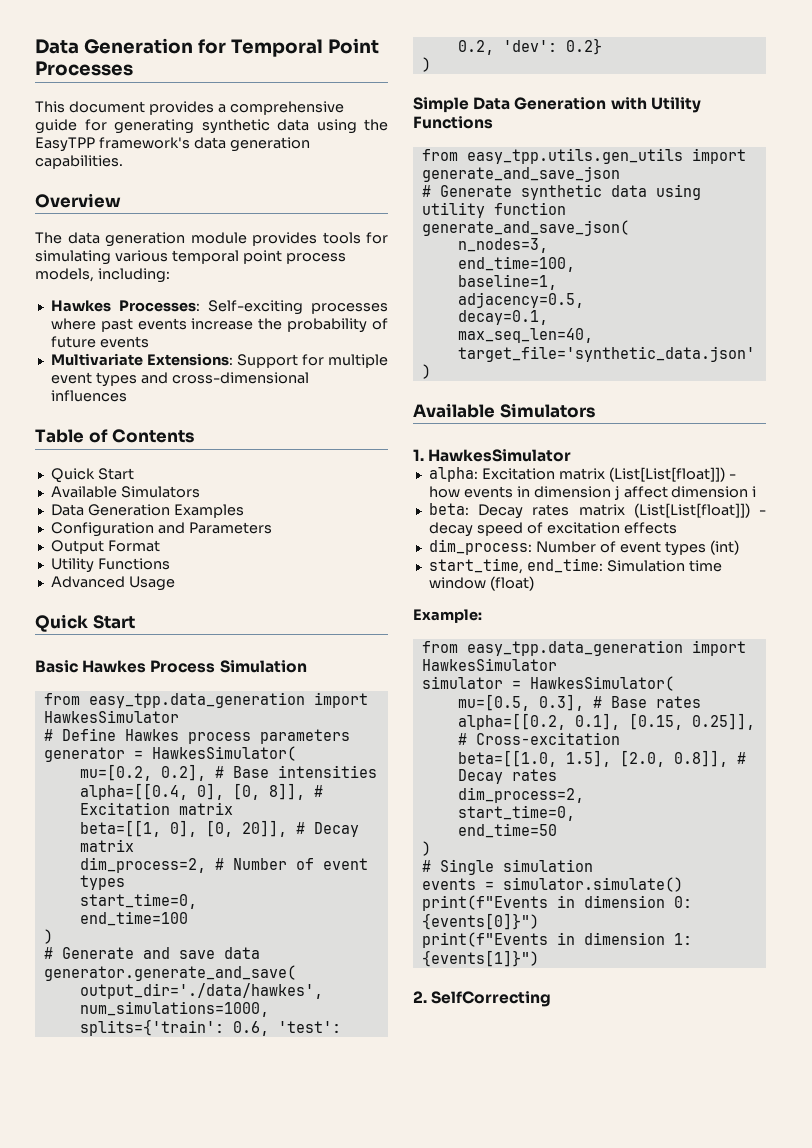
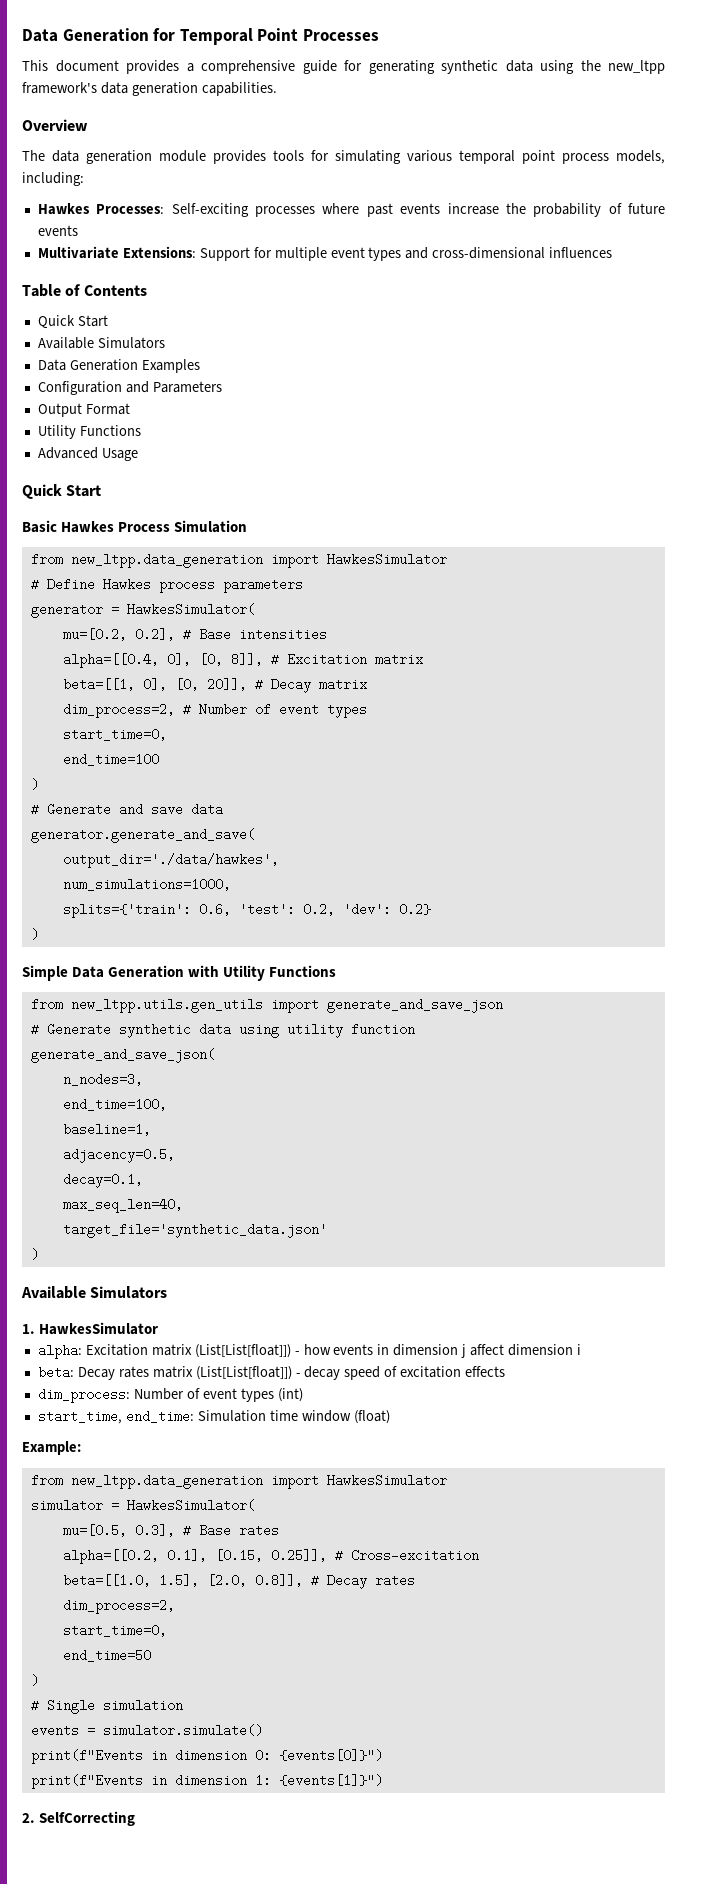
[35,137,95,152] EasyTPP -> [608,60,665,74] new_ltpp
[88,692,305,708] easy_tpp.data_generation -> [70,553,263,568] new_ltpp.data_generation
[466,148,683,164] easy_tpp.utils.gen_utils -> [70,998,263,1013] new_ltpp.utils.gen_utils
[466,640,683,656] easy_tpp.data_generation -> [70,1474,263,1489] new_ltpp.data_generation

